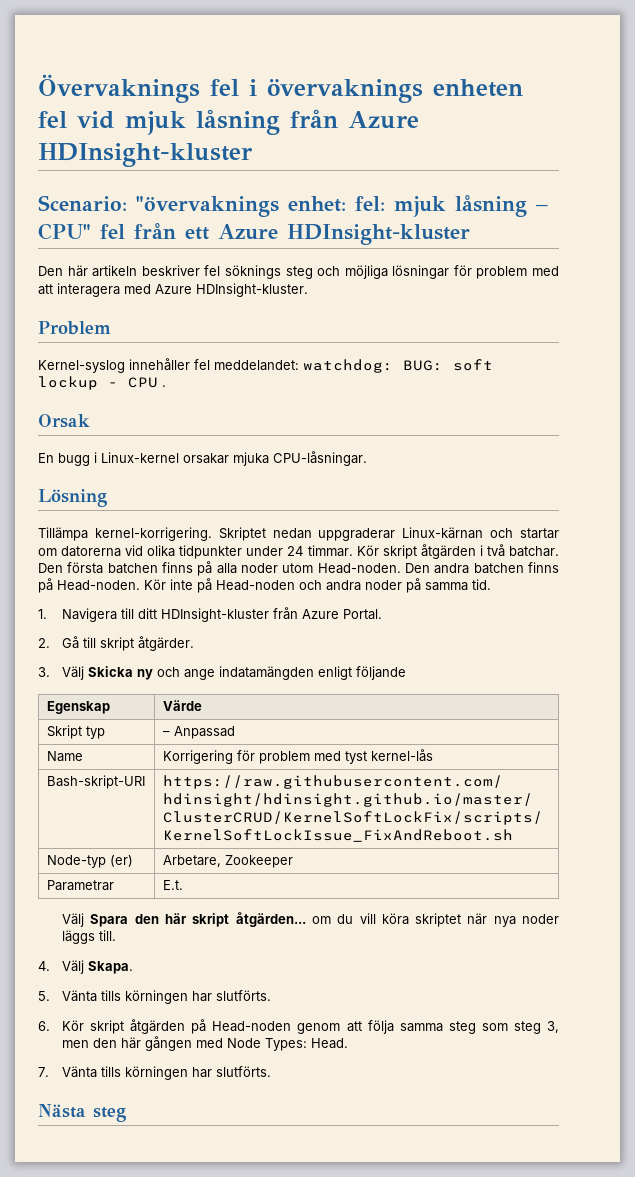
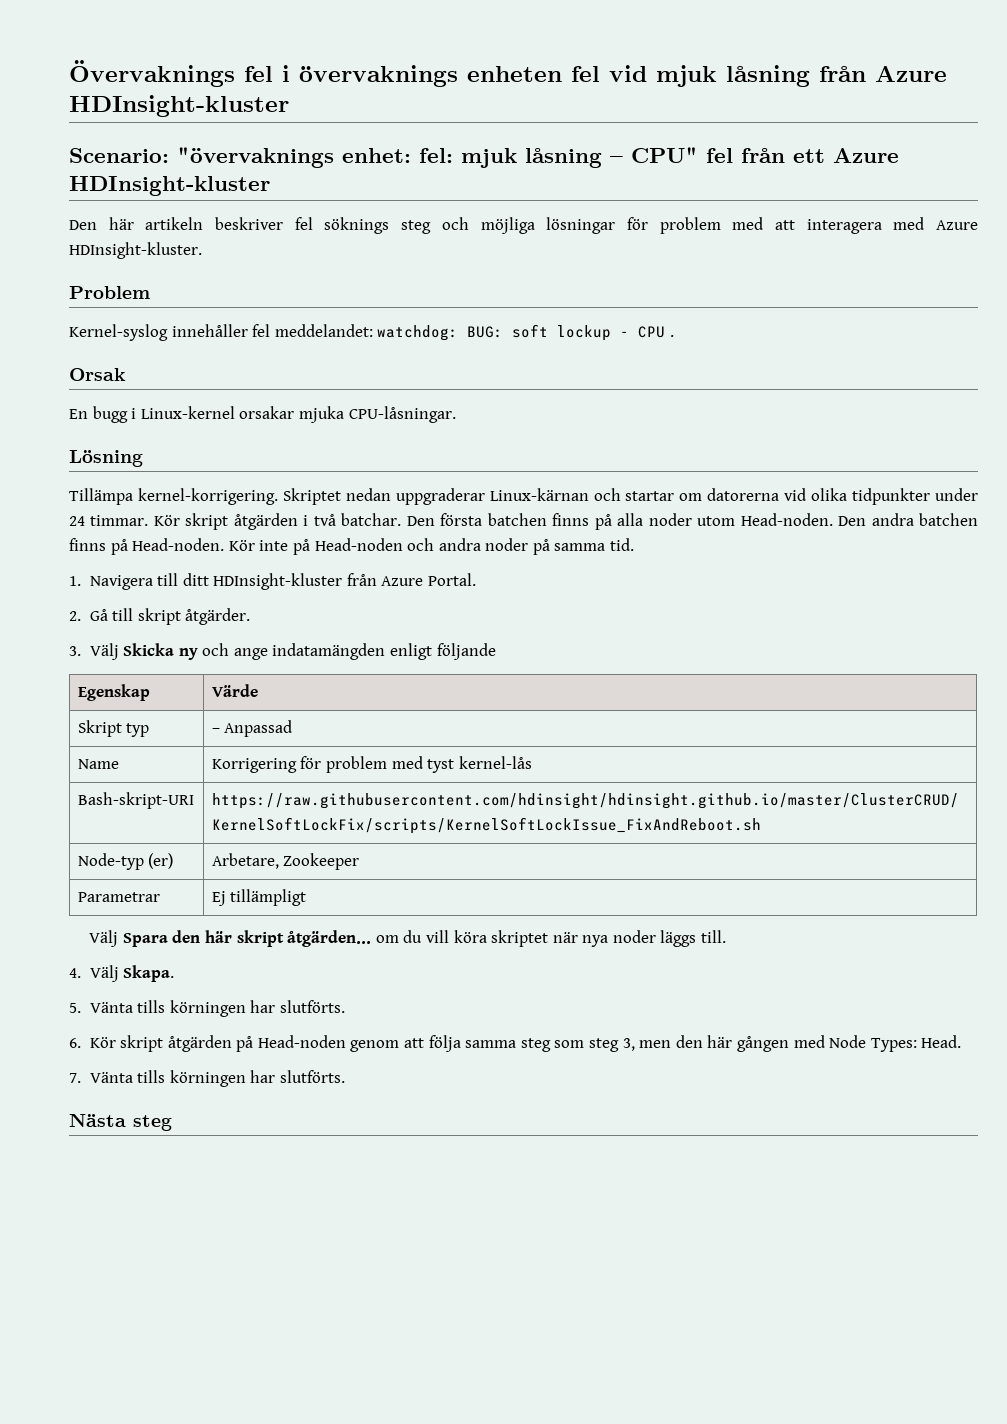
[162,880,183,890] E.t. -> [211,889,307,906] Ej tillämpligt

